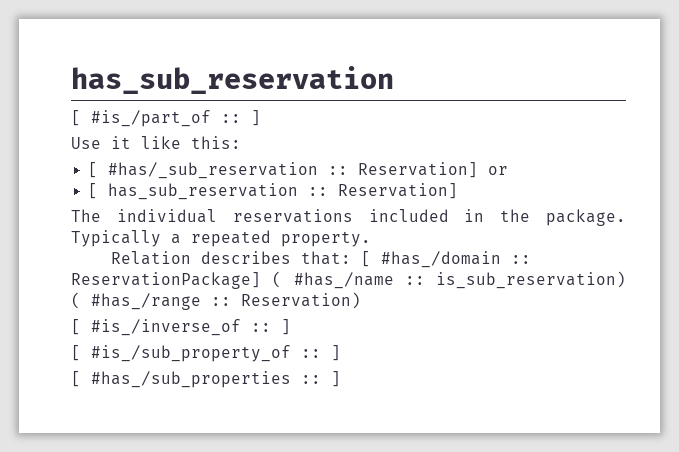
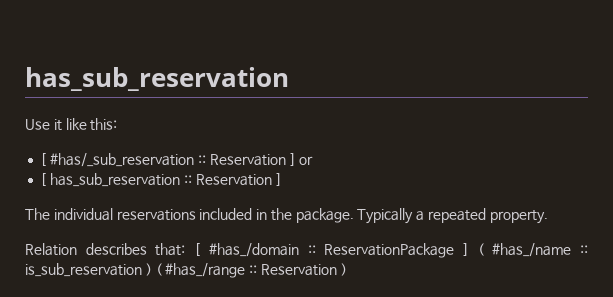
[71,66,394,94] [71,110,261,127] has_sub_reservation // [ #is_/part_of :: ] -> [25,67,289,91] has_sub_reservation
[358,162,479,178] Reservation] -> [209,153,296,166] Reservation ]
[338,183,459,199] Reservation] -> [195,173,282,186] Reservation ]
[71,272,261,289] ReservationPackage] -> [324,243,469,258] ReservationPackage ]
[436,271,626,289] is_sub_reservation) -> [25,263,152,277] is_sub_reservation )
[241,292,361,309] [71,319,291,336] [71,345,341,362] [71,371,341,388] Reservation) // [ #is_/inverse_of :: ] // [ #is_/sub_property_of :: ] // [ #has_/sub_properties :: ] -> [260,263,347,276] Reservation )

